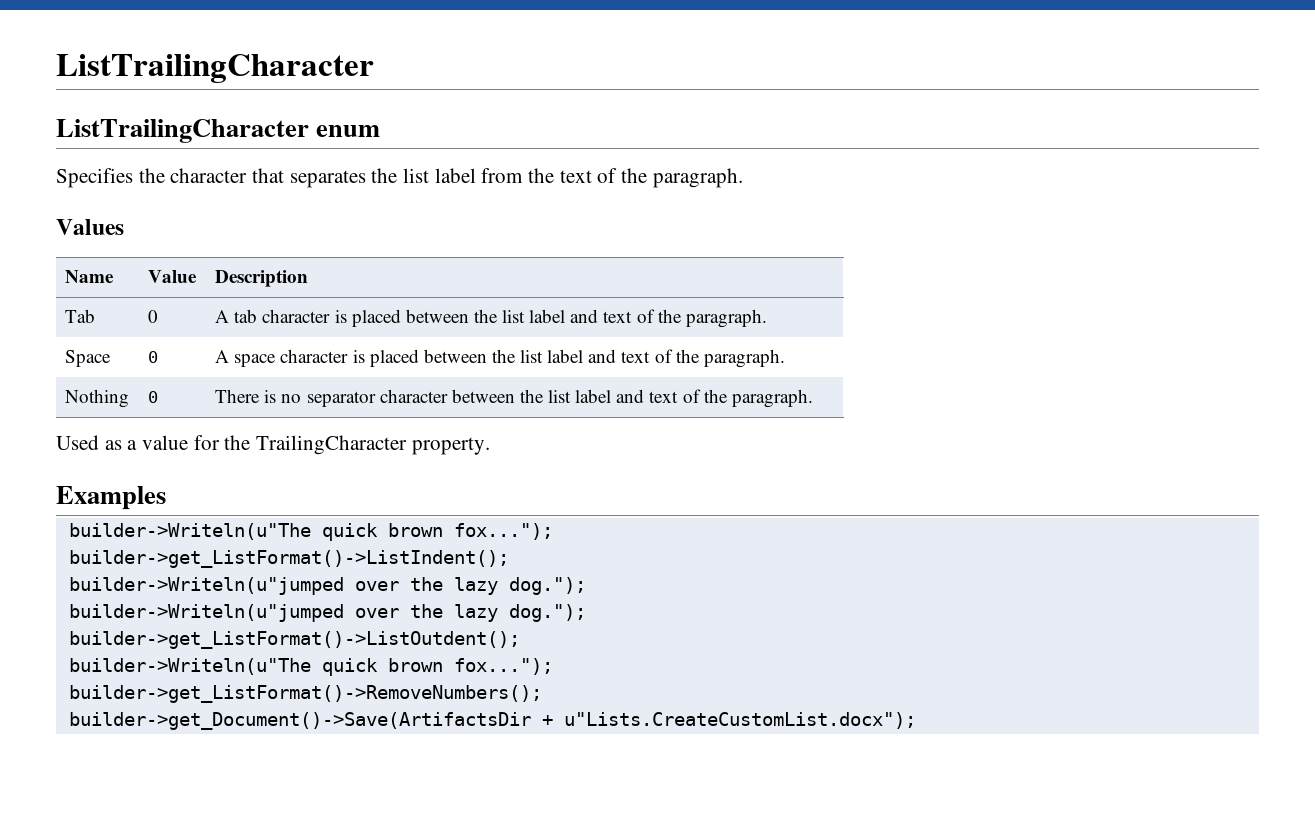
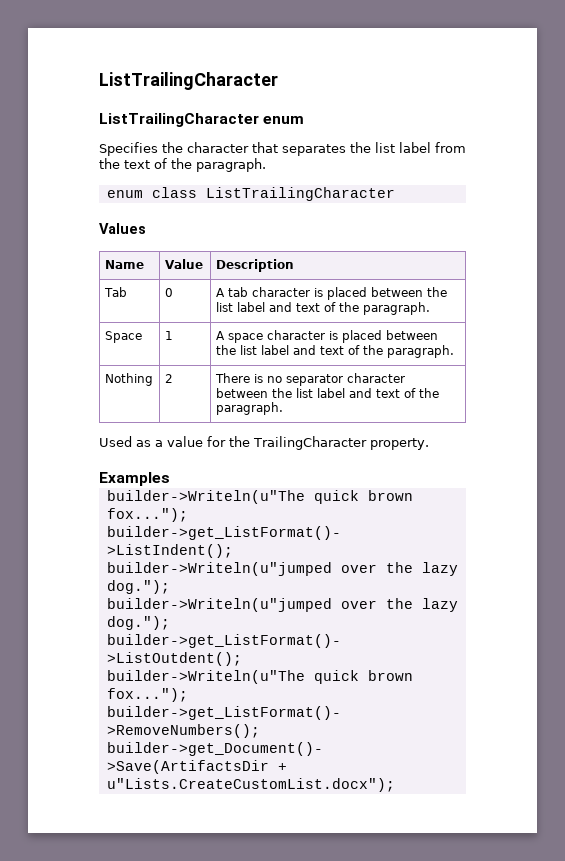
(743, 178) none -> [106,187,395,201] // enum class ListTrailingCharacter
[148,351,159,363] 0 -> [164,331,173,340] 1
[148,391,159,403] 0 -> [164,374,173,383] 2

